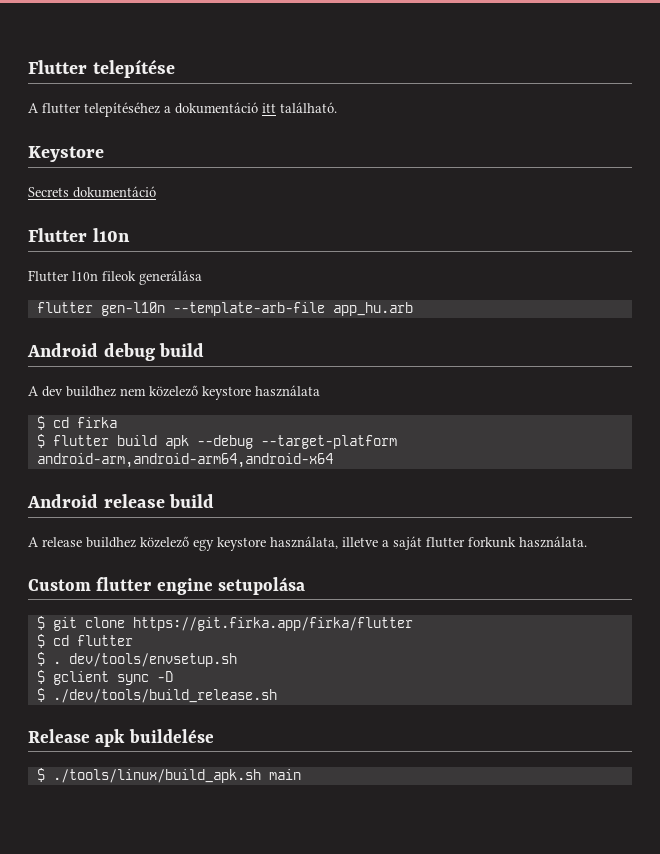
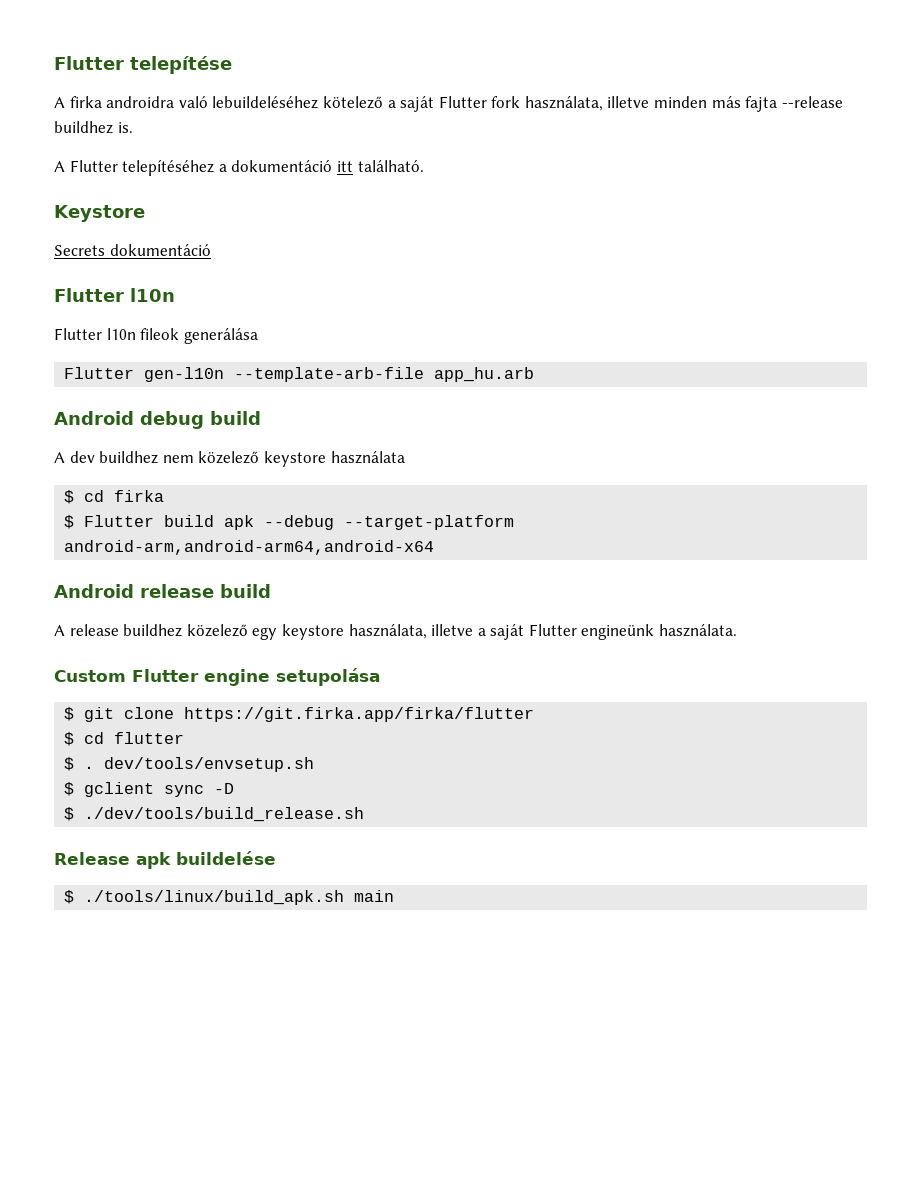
[42,103,81,114] flutter -> [69,96,843,112] [54,121,133,134] [54,160,118,172] firka androidra való lebuildeléséhez kötelező a saját Flutter fork használata, illetve minden más fajta --release buildhez is. // A Flutter
[36,302,93,313] flutter -> [64,367,135,379] Flutter
[52,435,109,446] flutter -> [84,515,155,527] Flutter
[426,537,516,548] flutter forkunk -> [528,624,655,640] Flutter engineünk
[96,577,152,591] flutter -> [132,669,199,682] Flutter

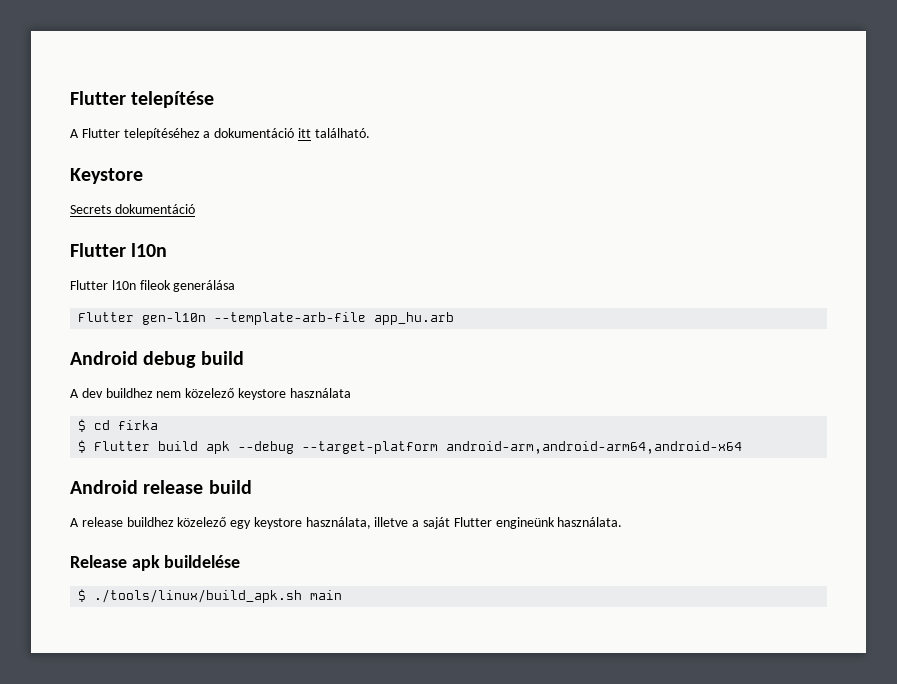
[54,96,843,112] [54,121,133,134] // A firka androidra való lebuildeléséhez kötelező a saját Flutter fork használata, illetve minden más fajta --release buildhez is. -> (215, 99) none
[54,668,380,686] [64,707,535,722] [64,732,185,746] [64,757,315,772] [64,782,235,797] [64,807,365,822] // Custom Flutter engine setupolása // $ git clone https://git.firka.app/firka/flutter // $ cd flutter // $ . dev/tools/envsetup.sh // $ gclient sync -D // $ ./dev/tools/build_release.sh -> (623, 522) none

